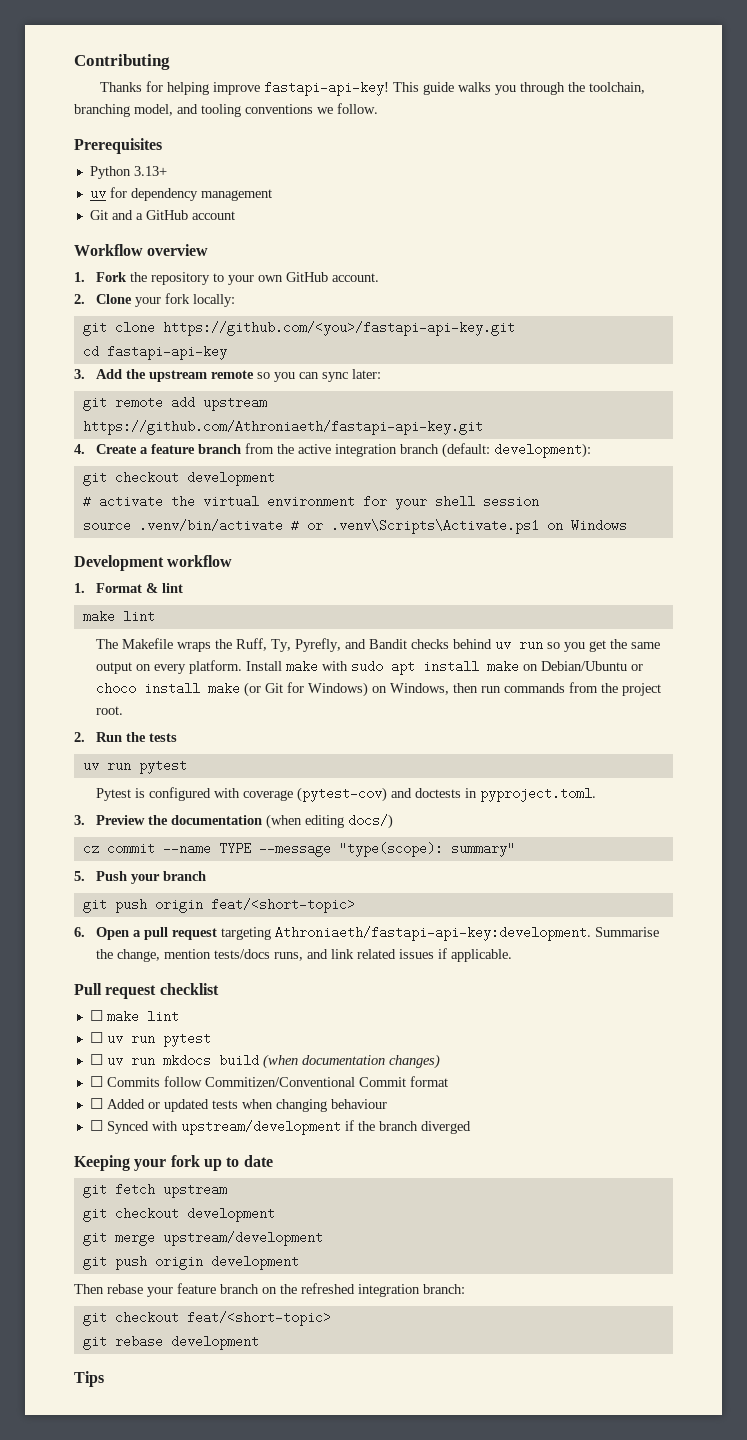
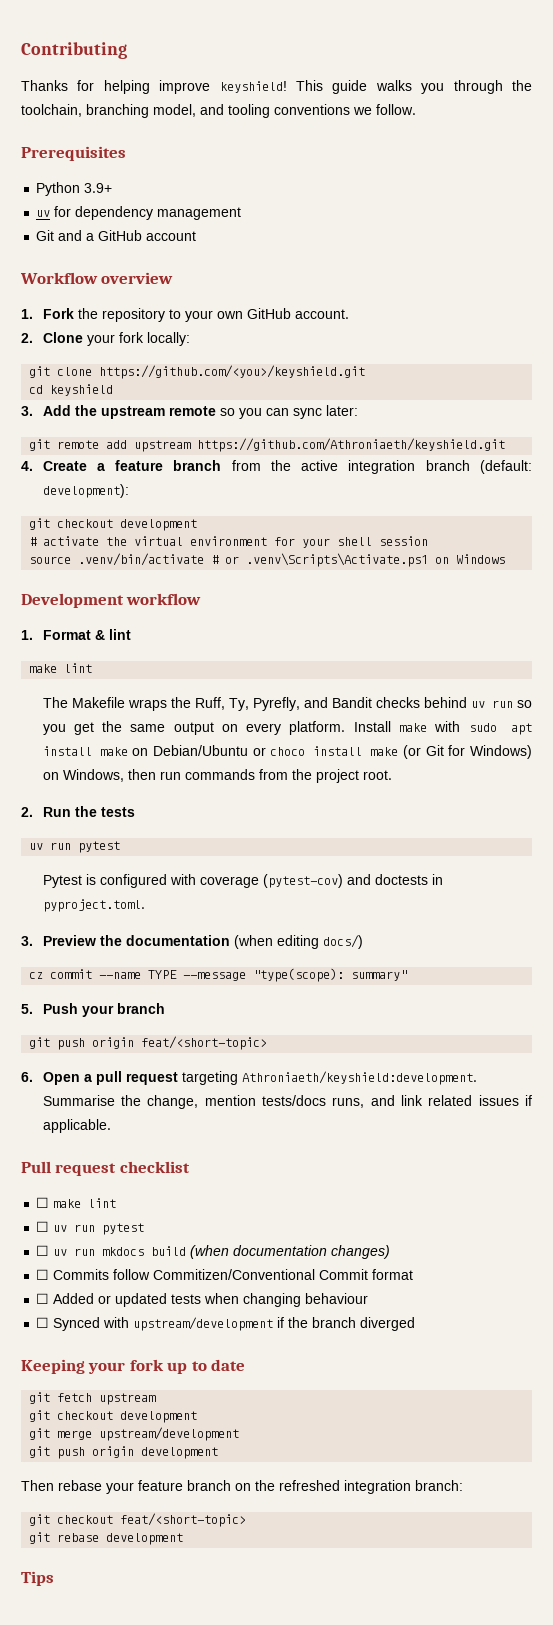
[264,81,390,96] fastapi-api-key! -> [219,81,287,93] keyshield!
[133,166,167,176] 3.13+ -> [84,183,113,193] 3.9+
[162,321,515,336] https://github.com/<you>/fastapi-api-key.git -> [99,365,366,379] https://github.com/<you>/keyshield.git
[106,345,227,360] fastapi-api-key -> [50,384,114,396] keyshield
[82,420,483,435] https://github.com/Athroniaeth/fastapi-api-key.git -> [197,438,506,452] https://github.com/Athroniaeth/keyshield.git
[275,926,592,941] Athroniaeth/fastapi-api-key:development. -> [241,1071,477,1085] Athroniaeth/keyshield:development.

